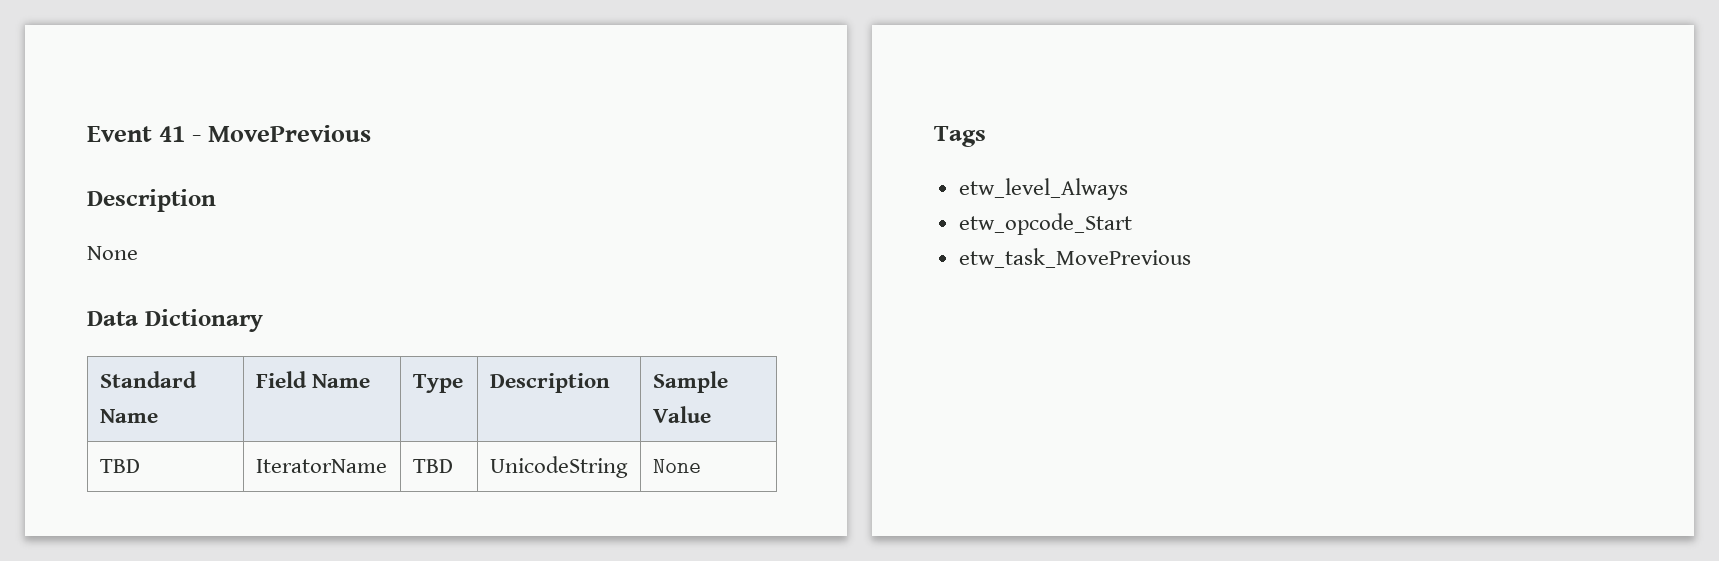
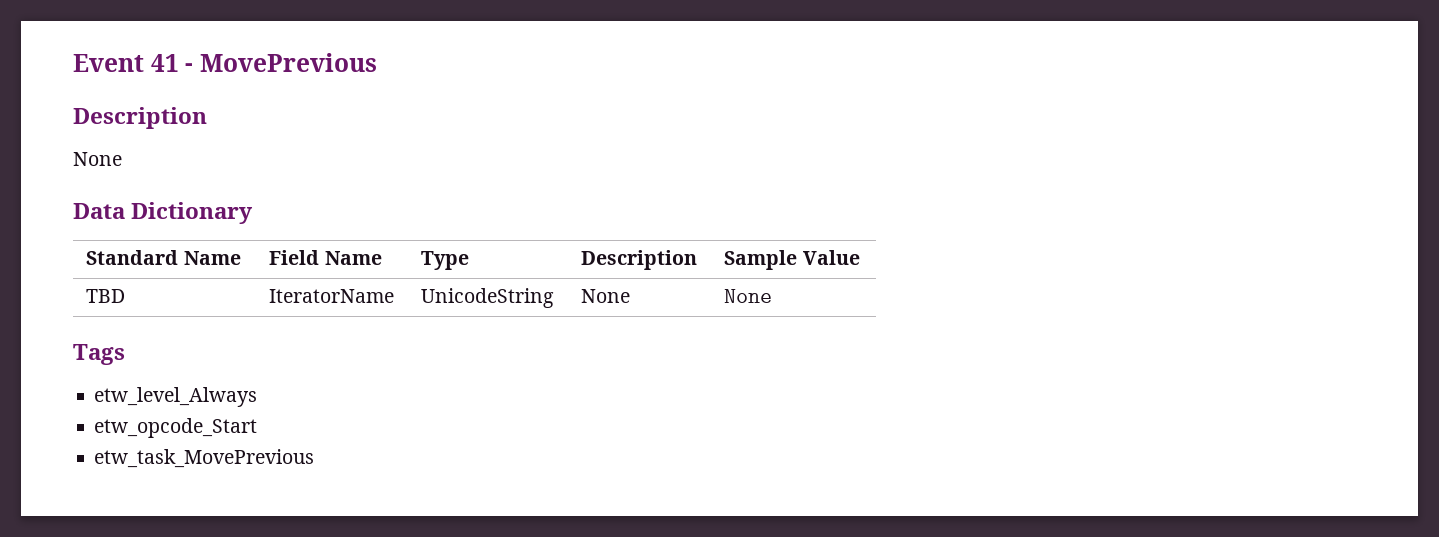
[412,459,453,473] [489,456,628,478] TBD | UnicodeString -> [421,288,555,308] [581,289,631,303] UnicodeString | None

